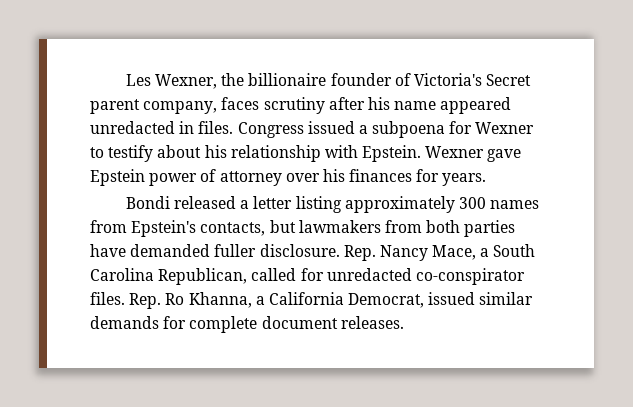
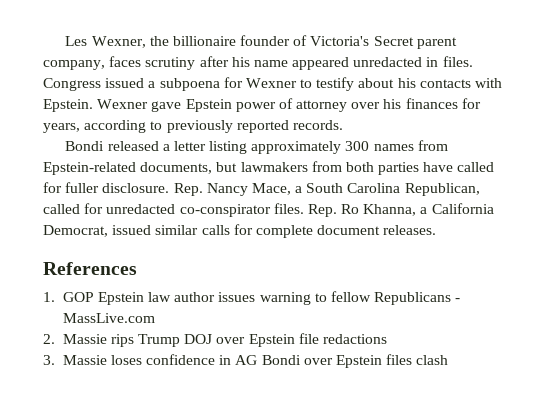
[230,145,321,162] relationship -> [419,79,471,88] contacts
[442,173,487,186] years. -> [43,120,343,133] years, according to previously reported records.
[131,220,266,237] Epstein's contacts, -> [43,162,213,175] Epstein-related documents,
[130,244,211,257] demanded -> [457,162,495,172] [43,182,62,193] called for
[90,316,159,329] demands -> [201,225,230,235] calls
(404, 322) none -> [43,262,137,275] [43,291,461,305] [62,313,155,323] [43,333,388,347] [43,354,449,368] // References // 1. GOP Epstein law author issues warning to fellow Republicans - MassLive.com // 2. Massie rips Trump DOJ over Epstein file redactions // 3. Massie loses confidence in AG Bondi over Epstein files clash

